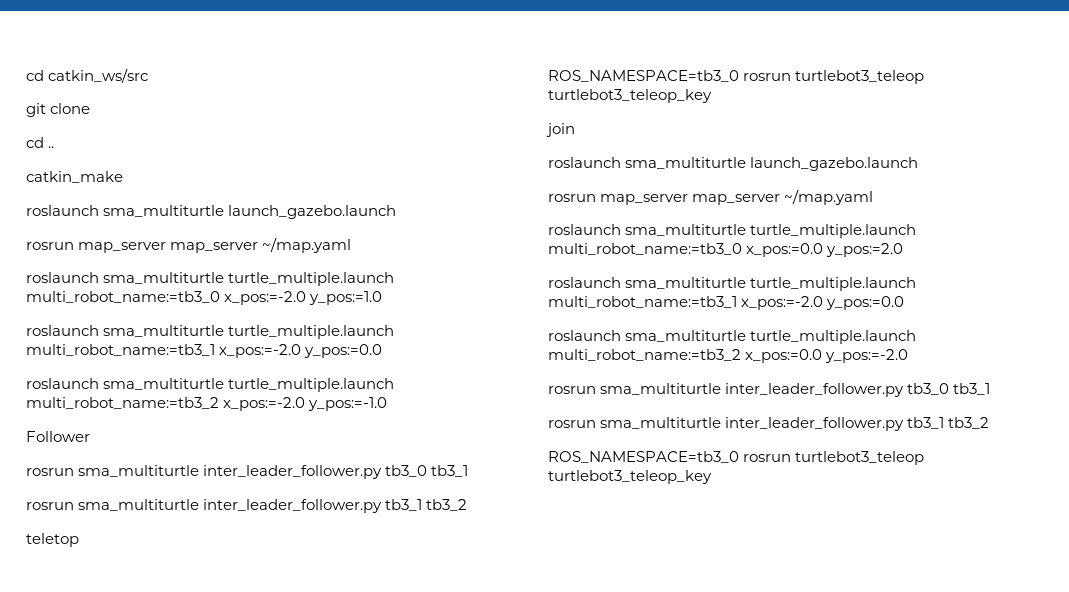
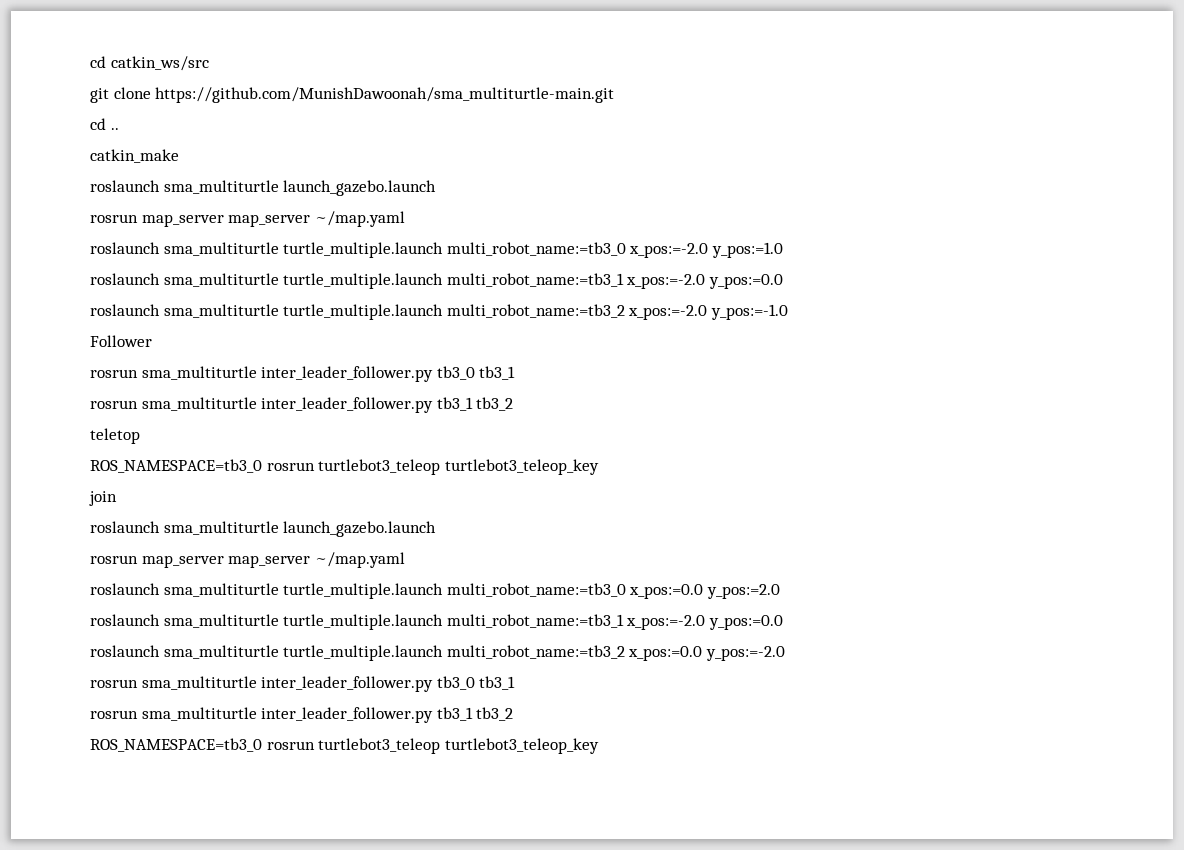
(91, 108) none -> [155,87,615,103] https://github.com/MunishDawoonah/sma_multiturtle-main.git

